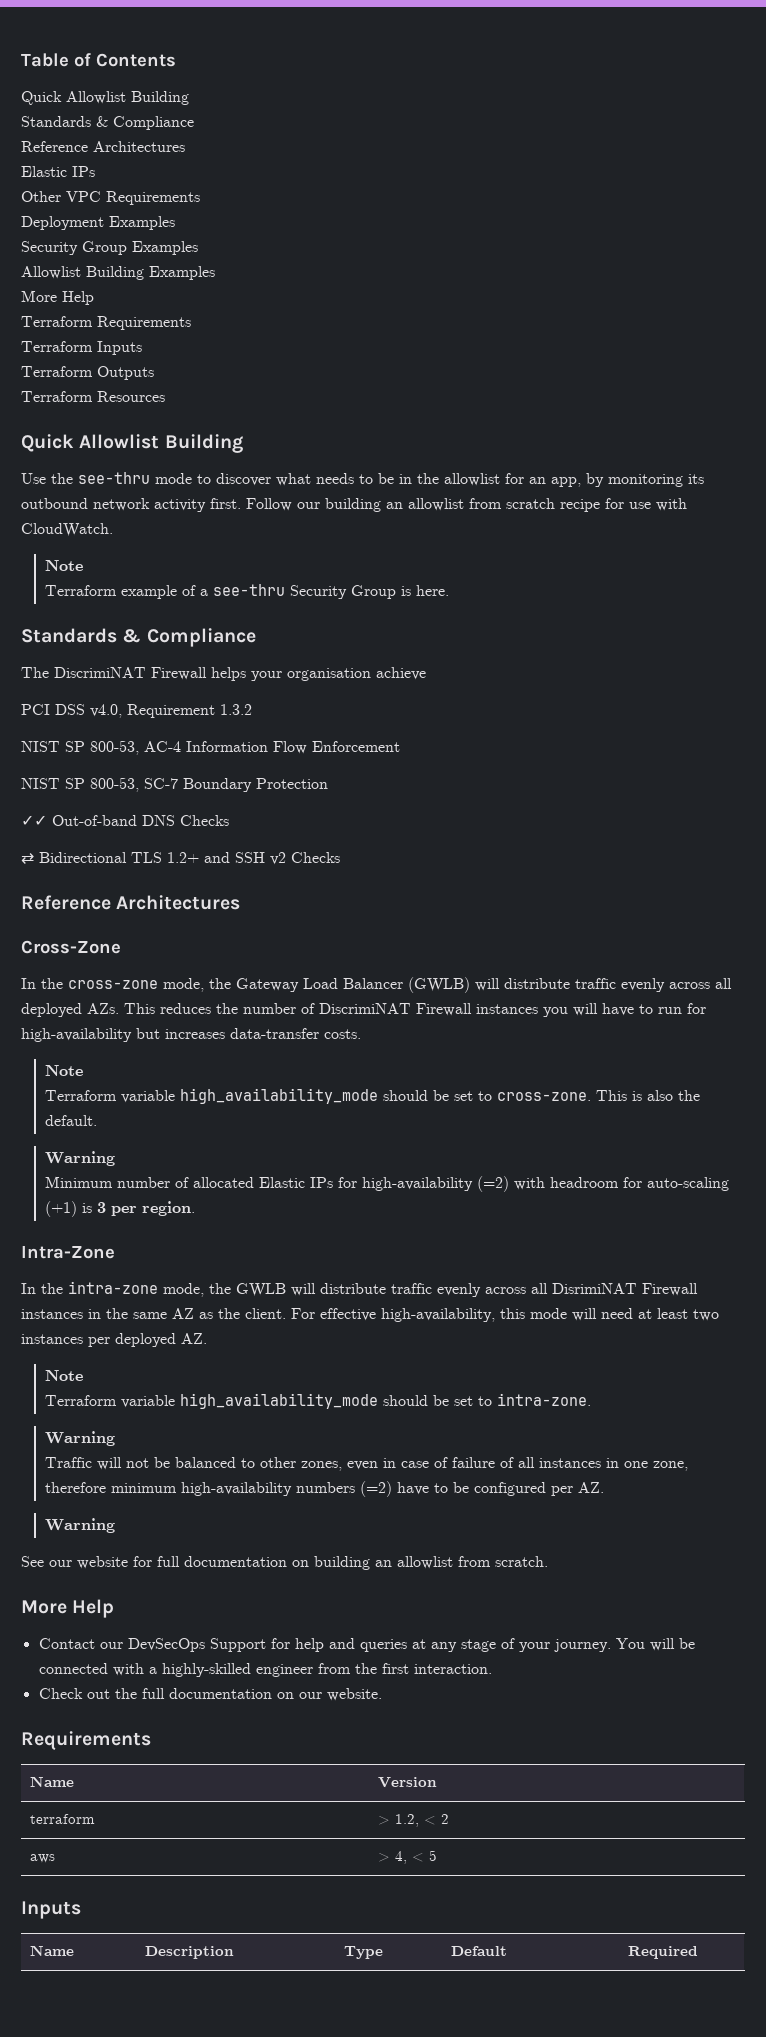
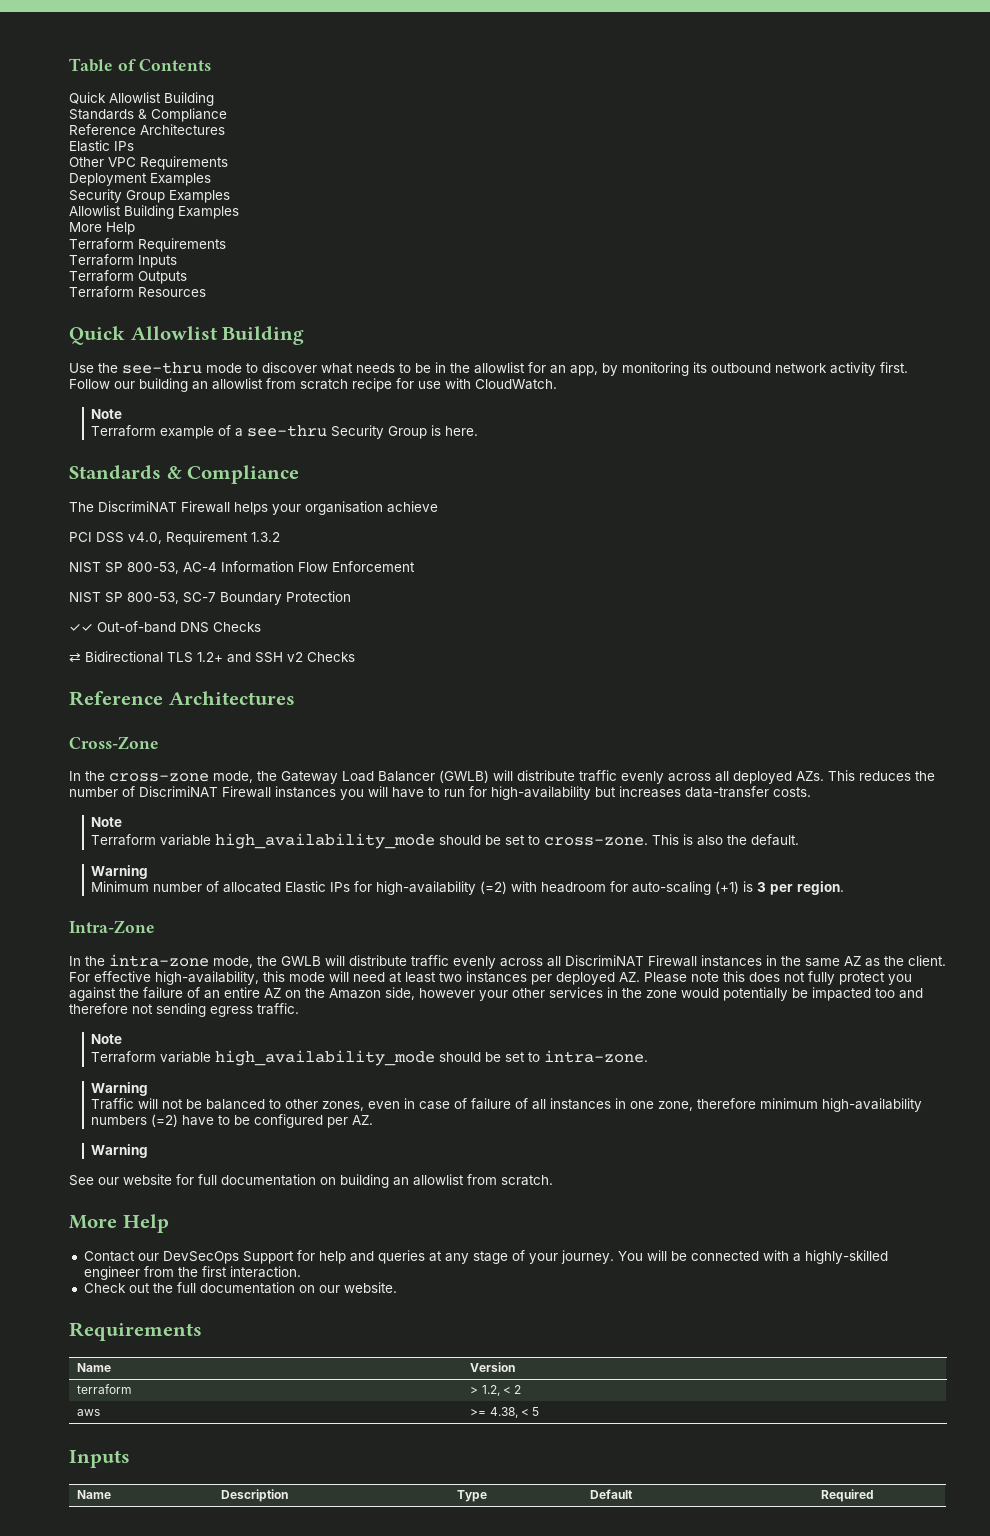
[552,1283,637,1294] DisrimiNAT -> [565,955,644,966] DiscrimiNAT
(207, 1338) none -> [644,971,912,985] [69,987,923,1001] [69,1003,299,1017] Please note this does not fully protect you against the failure of an entire AZ on the Amazon side, however your other services in the zone would potentially be impacted too and therefore not sending egress traffic.
[377,1851,407,1864] > 4, -> [470,1407,518,1418] >= 4.38,

